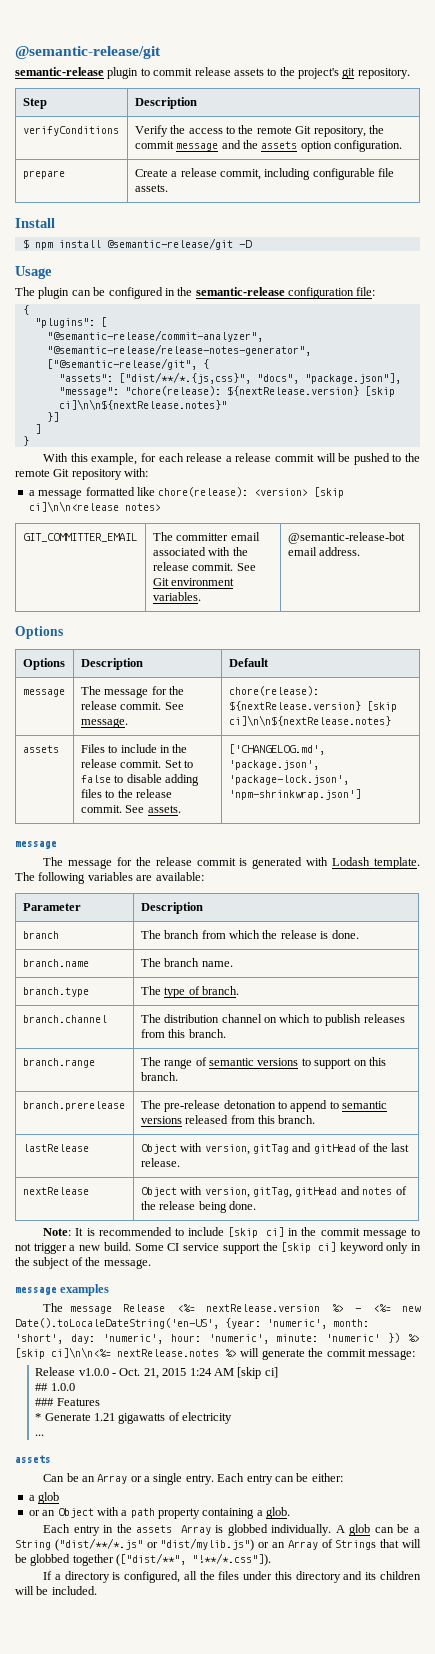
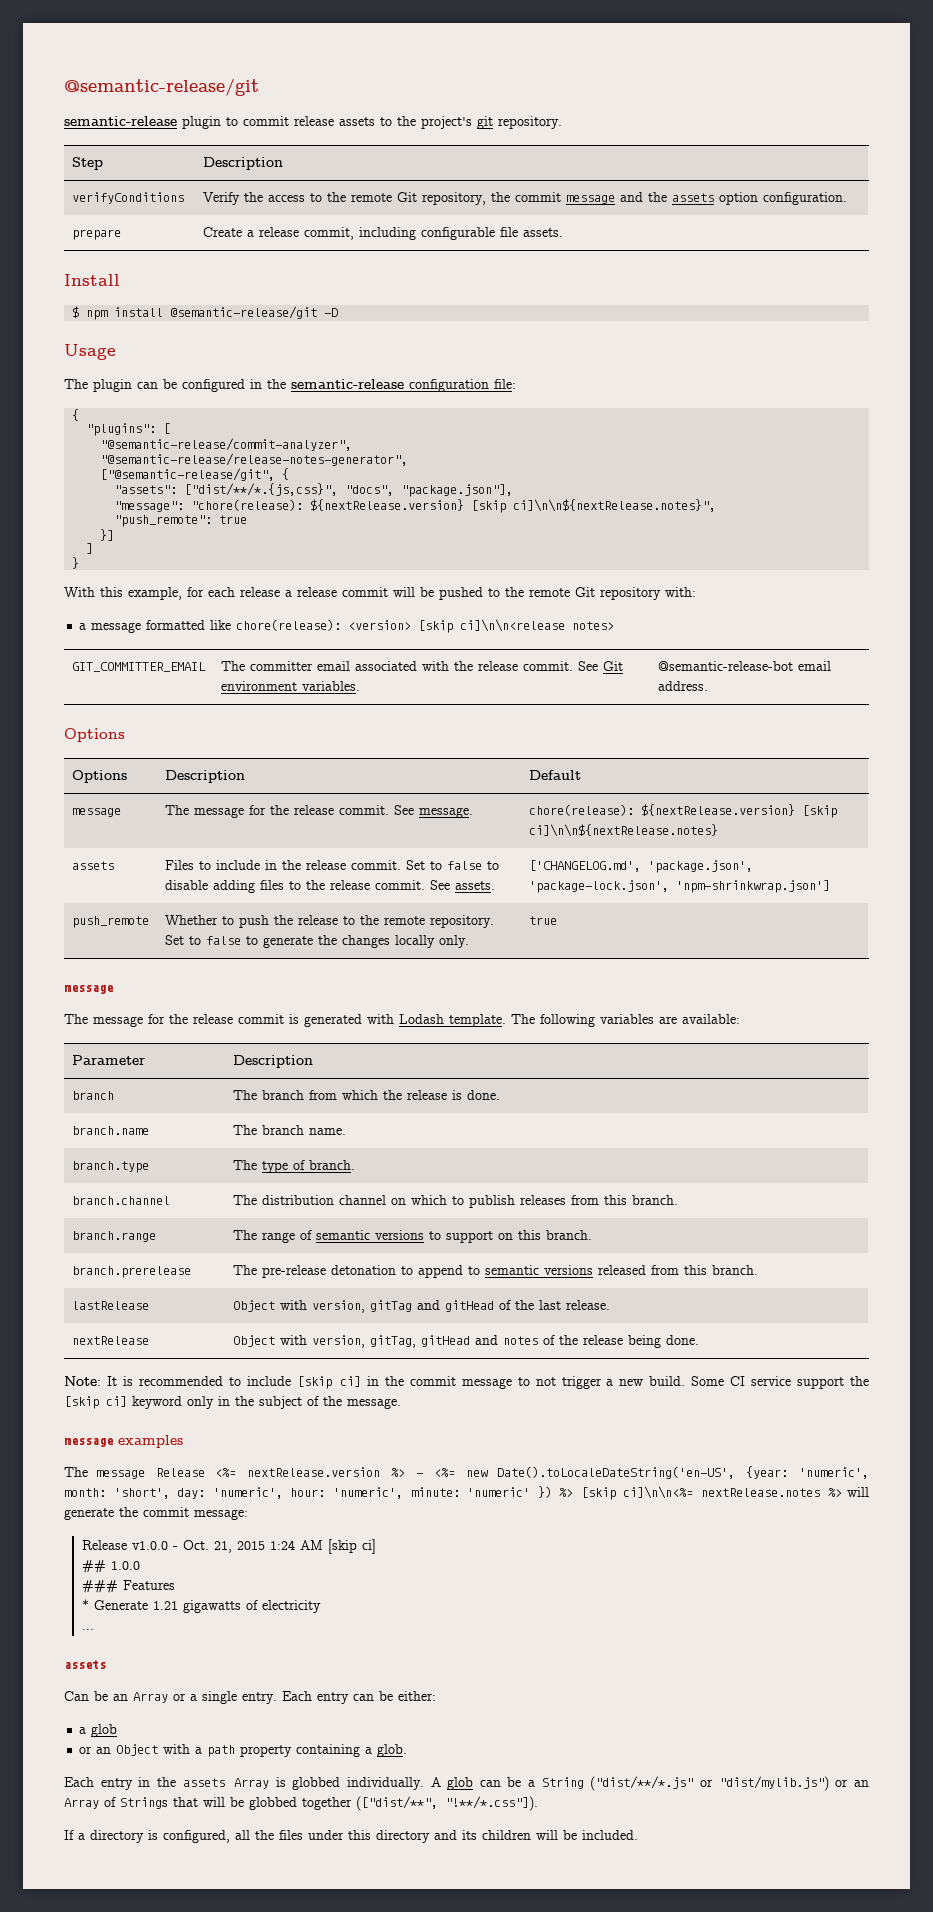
[58,399,227,410] ci]\n\n${nextRelease.notes}" -> [513,499,717,512] [114,515,248,527] ci]\n\n${nextRelease.notes}", // "push_remote": true
(361, 794) none -> [71,916,149,928] [164,915,494,928] [164,935,469,948] [528,916,557,925] // push_remote | Whether to push the release to the remote repository. Set to false to generate the changes locally only. | true

